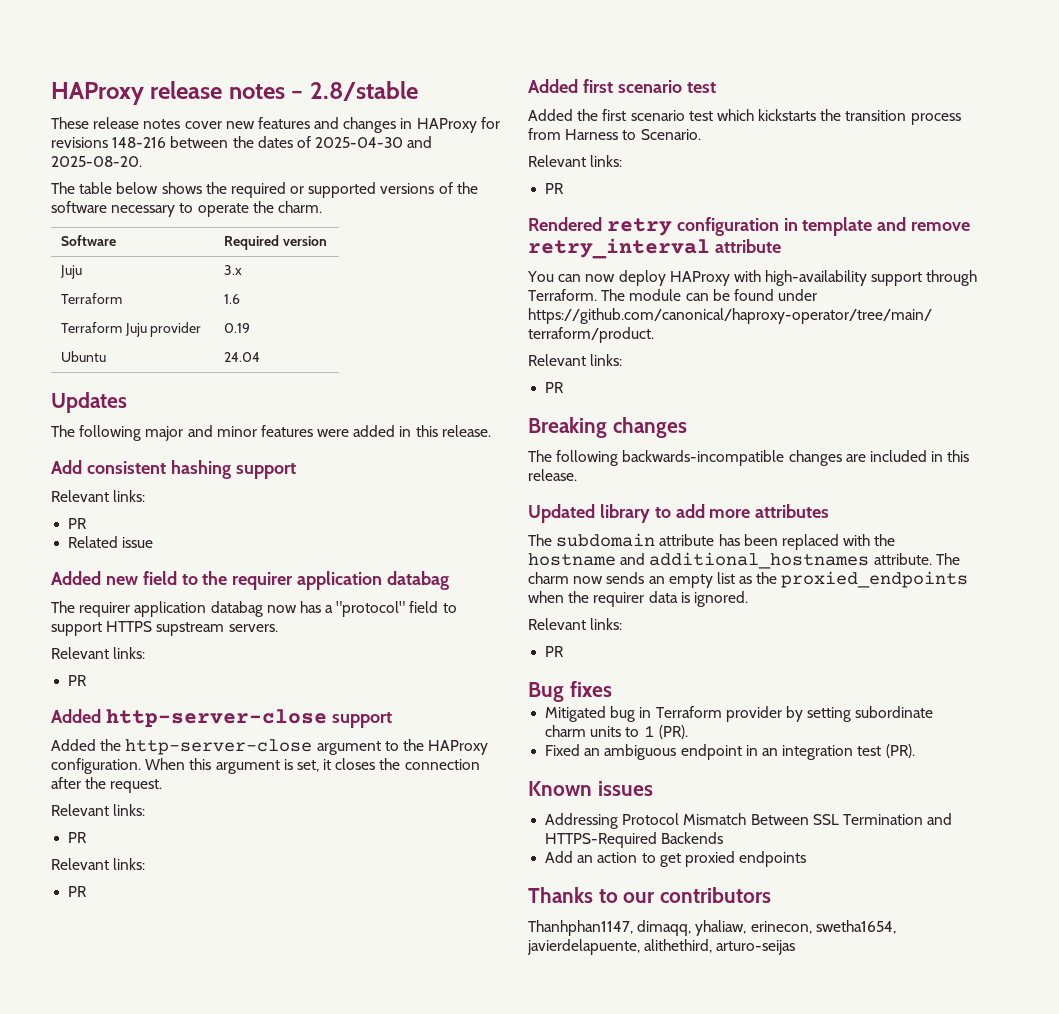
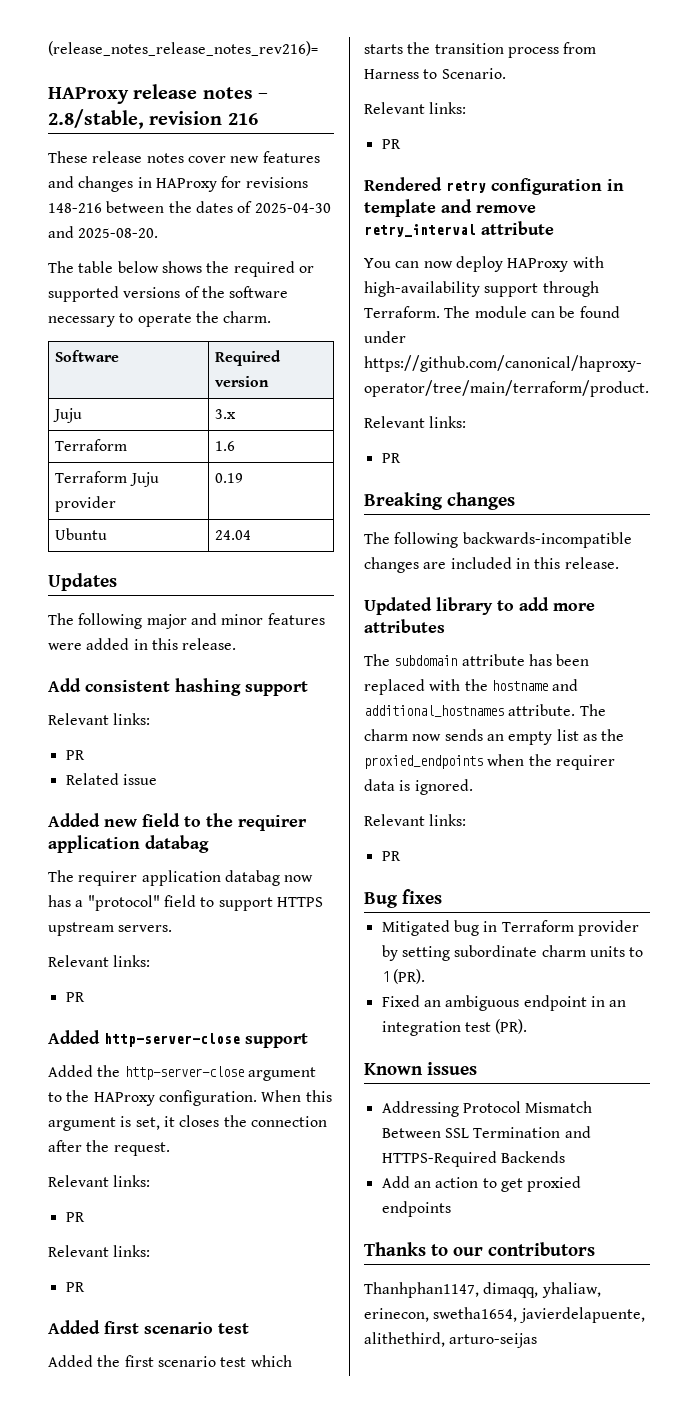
(51, 93) none -> [48,41,318,56] (release_notes_release_notes_rev216)= //
[309,81,418,101] 2.8/stable -> [48,109,258,129] 2.8/stable, revision 216
[156,622,225,636] supstream -> [48,922,114,936] upstream
[758,109,817,121] kickstarts -> [364,44,403,54] starts

